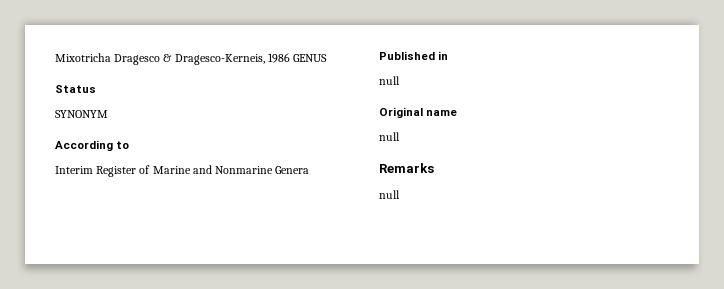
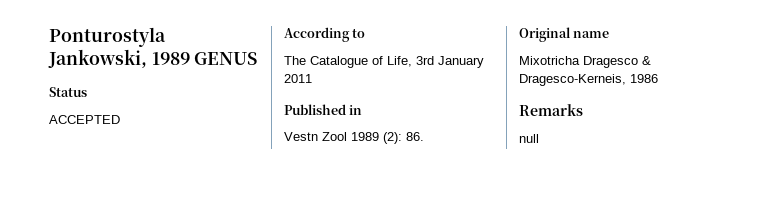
(55, 57) none -> [49,27,166,47] [48,49,258,68] [49,87,87,97] [49,115,120,124] [284,27,366,42] [284,56,484,68] [284,74,312,83] [284,104,363,115] [284,132,424,144] [519,27,610,42] Ponturostyla Jankowski, 1989 GENUS // Status // ACCEPTED // According to // The Catalogue of Life, 3rd January 2011 // Published in // Vestn Zool 1989 (2): 86. // Original name //
[293,54,328,62] [55,85,96,93] [55,110,108,118] [55,140,130,151] [55,165,310,177] [379,51,449,60] [379,76,400,85] [379,107,458,118] [379,132,400,141] GENUS // Status // SYNONYM // According to // Interim Register of Marine and Nonmarine Genera // Published in // null // Original name // null -> (658, 78) none

